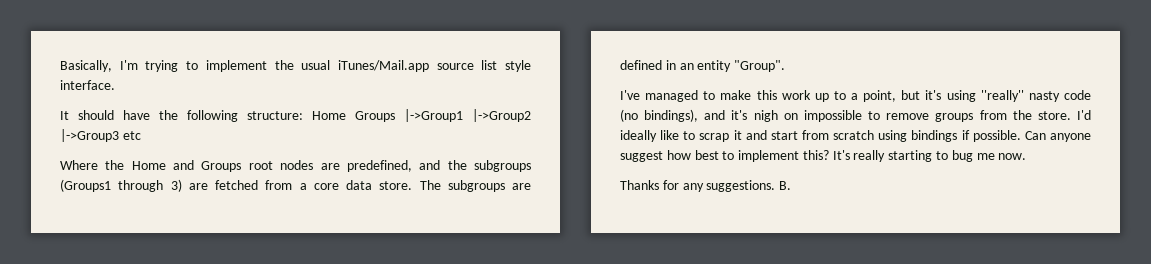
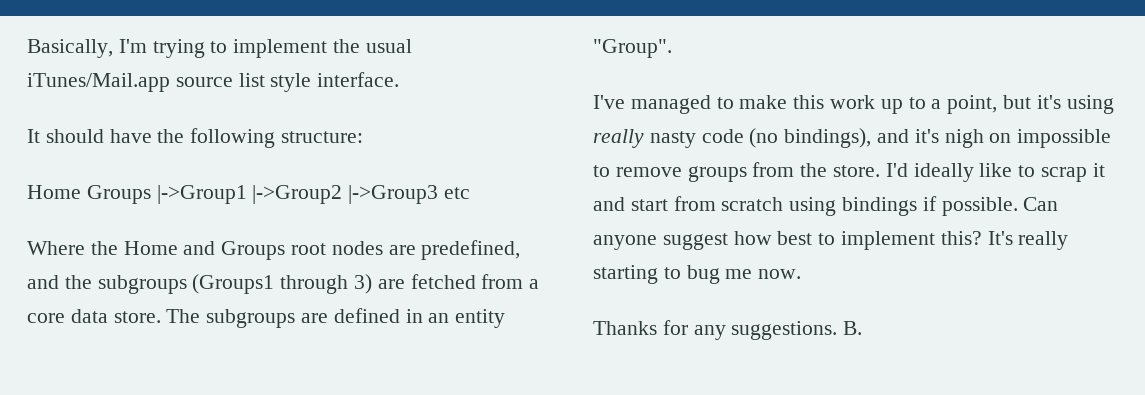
(303, 115) none -> (364, 137) //
[980,90,1024,102] ''really'' -> [593,129,644,148] really

